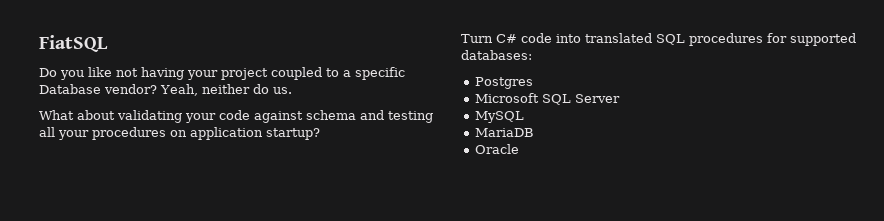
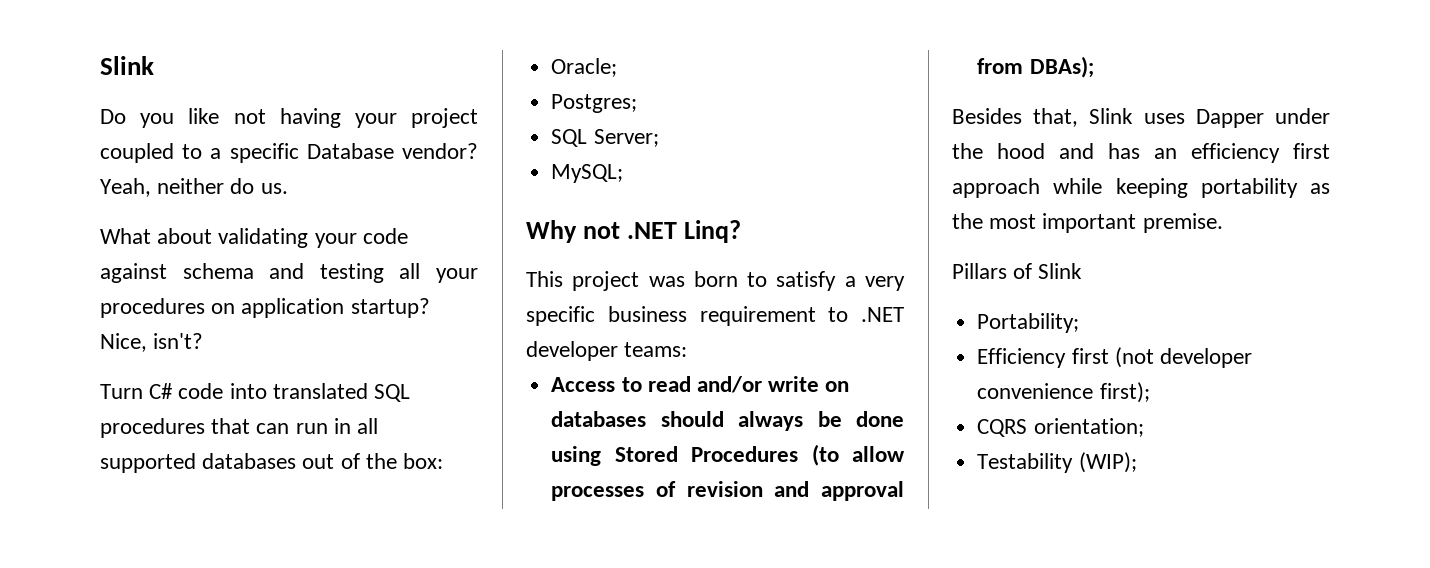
[39,35,108,52] FiatSQL -> [100,56,154,75] Slink
(320, 134) none -> [100,333,204,352] Nice, isn't?
[767,33,856,46] [461,50,532,60] [475,77,534,89] [475,93,621,105] [475,111,525,123] [475,128,535,137] [475,144,520,154] for supported databases: // Postgres // Microsoft SQL Server // MySQL // MariaDB // Oracle -> [211,418,379,434] [100,453,444,473] [551,58,618,77] [551,94,638,113] [551,129,659,147] [551,164,624,183] [526,220,741,243] [526,271,905,291] [526,306,904,326] [526,341,688,361] [551,376,850,393] [551,411,904,431] [551,444,905,466] [551,481,904,501] [977,56,1094,78] [952,108,1330,128] [952,143,1330,163] [952,178,1330,198] [952,213,1223,233] [952,263,1083,279] [977,313,1080,333] [977,347,1252,368] [977,382,1150,403] [977,418,1144,437] [977,452,1137,473] that can run in all supported databases out of the box: // Oracle; // Postgres; // SQL Server; // MySQL; // Why not .NET Linq? // This project was born to satisfy a very specific business requirement to .NET developer teams: // Access to read and/or write on databases should always be done using Stored Procedures (to allow processes of revision and approval from DBAs); // Besides that, Slink uses Dapper under the hood and has an efficiency first approach while keeping portability as the most important premise. // Pillars of Slink // Portability; // Efficiency first (not developer convenience first); // CQRS orientation; // Testability (WIP);

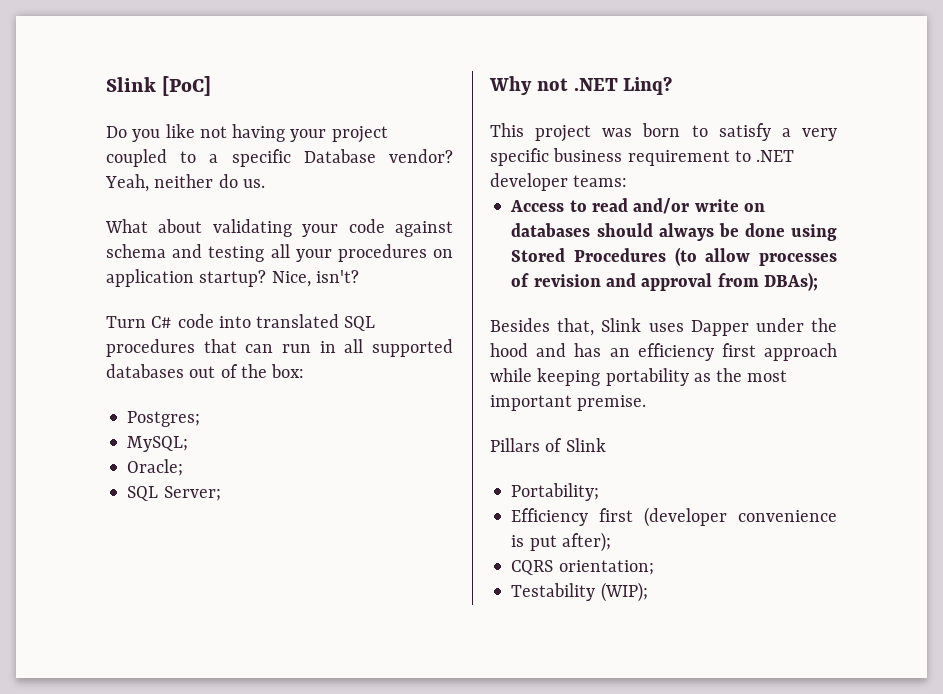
[100,56,154,75] Slink -> [106,76,212,96] Slink [PoC]
(444, 461) none -> [127,411,201,427] [127,436,189,452] // Postgres; // MySQL;
[551,94,638,113] // Postgres; -> (184, 467) none
[551,164,624,183] // MySQL; -> (221, 493) none
[1114,347,1252,368] [977,382,1150,403] (not developer convenience first); -> [644,507,837,527] [511,532,611,552] (developer convenience is put after);

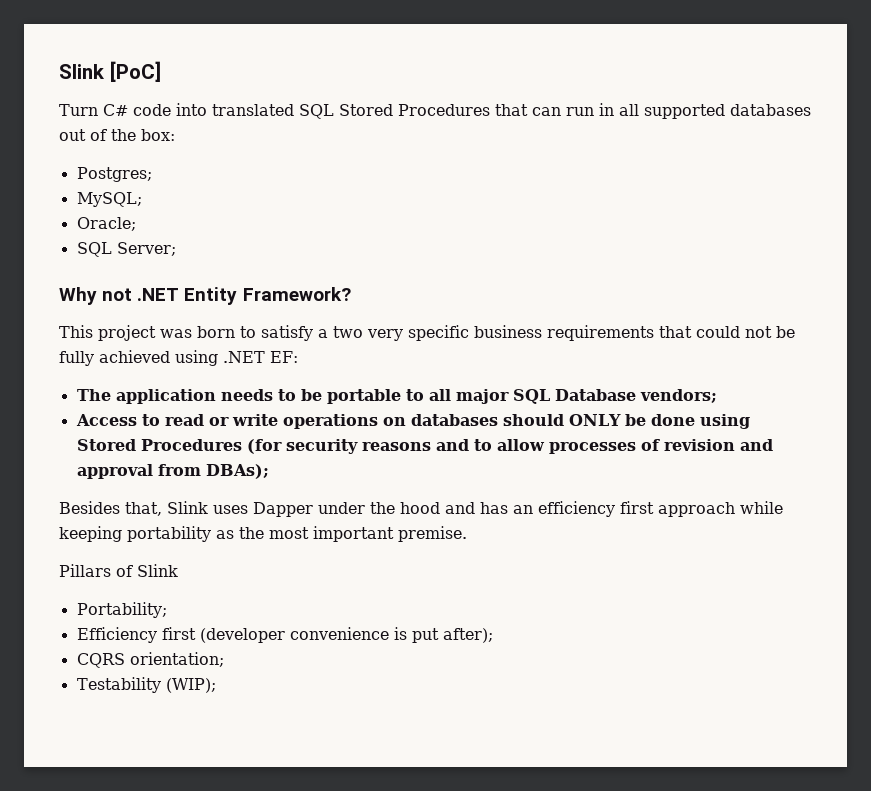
[106,124,388,143] [106,149,453,167] [105,174,265,192] [105,219,453,237] [106,244,453,262] [106,269,359,287] // Do you like not having your project coupled to a specific Database vendor? Yeah, neither do us. // What about validating your code against schema and testing all your procedures on application startup? Nice, isn't? -> (161, 71) none
[106,339,195,357] procedures -> [339,104,490,116] Stored Procedures
[623,76,673,95] Linq? -> [184,287,351,305] Entity Framework?
(791, 132) none -> [333,326,363,338] two
[627,150,795,166] [490,173,628,191] requirement to .NET developer teams: -> [547,325,795,341] [59,350,298,366] [76,389,717,404] requirements that could not be fully achieved using .NET EF: // The application needs to be portable to all major SQL Database vendors;
[633,198,739,214] and/or write -> [208,414,378,429] or write operations
[658,223,714,241] always -> [568,414,621,426] ONLY
[674,247,697,266] (to -> [246,439,492,454] (for security reasons and to

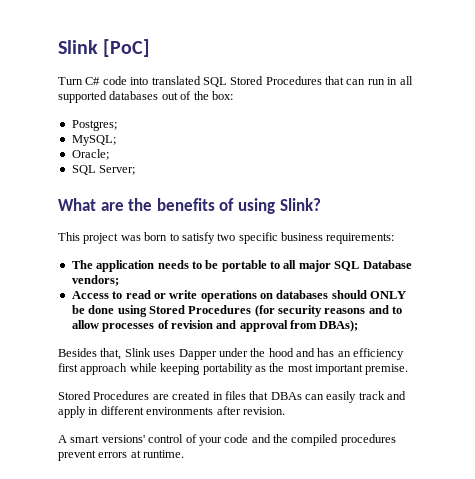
[59,287,351,305] Why not .NET Entity Framework? -> [58,198,321,214] What are the benefits of using Slink?
[318,325,795,341] [59,350,298,366] a two very specific business requirements that could not be fully achieved using .NET EF: -> [217,232,395,244] two specific business requirements:
[59,564,178,577] [76,602,167,618] [76,627,493,643] [76,652,224,668] [76,677,216,693] Pillars of Slink // Portability; // Efficiency first (developer convenience is put after); // CQRS orientation; // Testability (WIP); -> [58,391,407,403] [58,406,285,418] [58,434,396,446] [58,450,185,461] Stored Procedures are created in files that DBAs can easily track and apply in different environments after revision. // A smart versions' control of your code and the compiled procedures prevent errors at runtime.

